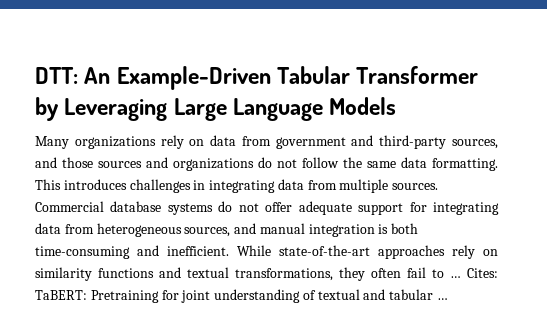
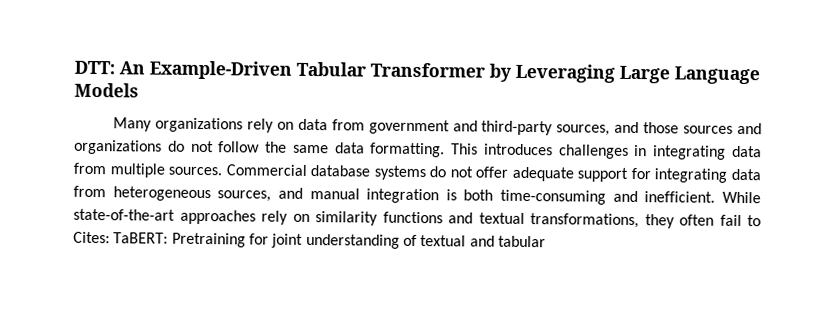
[450,276,461,278] … -> (761, 221) none
[437,298,449,300] … -> (546, 241) none

